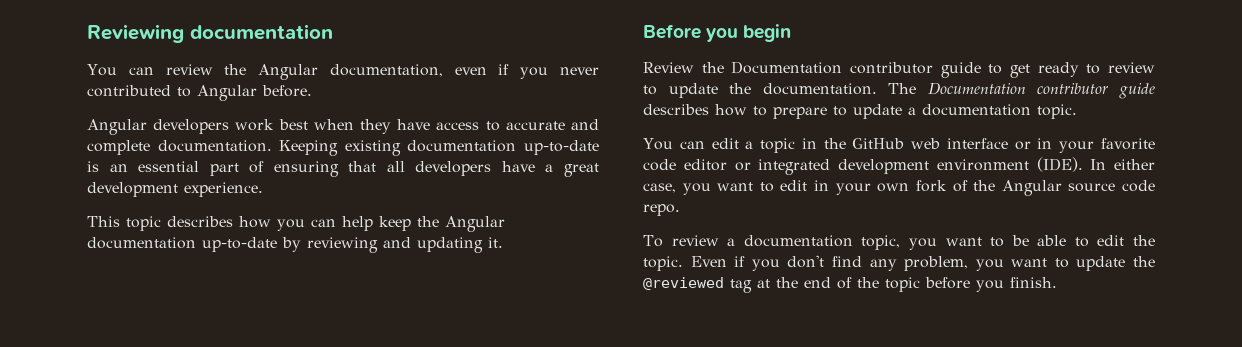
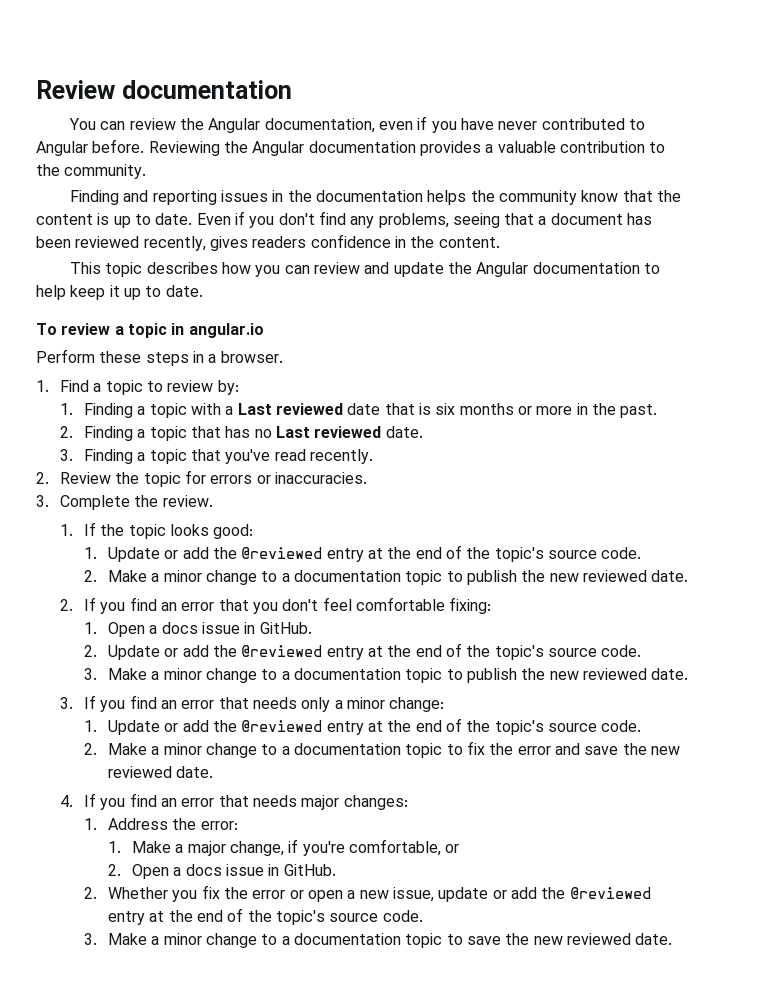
[87,24,184,43] Reviewing -> [36,80,115,99] Review
(549, 73) none -> [460,118,494,130] have
[87,119,599,135] [87,140,599,156] [87,161,600,177] [87,182,263,197] // Angular developers work best when they have access to accurate and complete documentation. Keeping existing documentation up-to-date is an essential part of ensuring that all developers have a great development experience. -> [148,141,666,156] [36,164,147,179] [70,190,681,205] [36,211,653,228] [36,234,500,251] Reviewing the Angular documentation provides a valuable contribution to the community. // Finding and reporting issues in the documentation helps the community know that the content is up to date. Even if you don't find any problems, seeing that a document has been reviewed recently, gives readers confidence in the content.
[342,216,505,232] [87,237,503,253] [643,24,792,42] [643,61,1155,78] [643,82,1155,99] [643,104,1077,119] [643,138,1155,153] [643,157,1155,175] [643,180,1155,196] [643,204,680,216] [643,235,1155,250] [643,255,1155,271] [643,277,1057,293] help keep the Angular documentation up-to-date by reviewing and updating it. // Before you begin // Review the Documentation contributor guide to get ready to review to update the documentation. The Documentation contributor guide describes how to prepare to update a documentation topic. // You can edit a topic in the GitHub web interface or in your favorite code editor or integrated development environment (IDE). In either case, you want to edit in your own fork of the Angular source code repo. // To review a documentation topic, you want to be able to edit the topic. Even if you don't find any problem, you want to update the @reviewed tag at the end of the topic before you finish. -> [313,262,660,277] [36,285,203,300] [36,323,264,338] [36,349,283,366] [36,380,239,395] [60,403,658,418] [60,426,423,441] [60,449,373,464] [36,470,367,487] [36,495,213,510] [60,522,254,539] [84,545,642,562] [84,570,689,585] [60,597,492,614] [84,622,312,637] [84,643,642,660] [84,668,689,683] [60,695,445,712] [84,718,642,735] [84,741,680,758] [108,766,214,778] [60,793,408,810] [84,818,238,830] [108,839,460,856] [108,864,336,879] [84,885,651,902] [108,908,423,925] [84,933,673,948] review and update the Angular documentation to help keep it up to date. // To review a topic in angular.io // Perform these steps in a browser. // 1. Find a topic to review by: // 1. Finding a topic with a Last reviewed date that is six months or more in the past. // 2. Finding a topic that has no Last reviewed date. // 3. Finding a topic that you've read recently. // 2. Review the topic for errors or inaccuracies. // 3. Complete the review. // 1. If the topic looks good: // 1. Update or add the @reviewed entry at the end of the topic's source code. // 2. Make a minor change to a documentation topic to publish the new reviewed date. // 2. If you find an error that you don't feel comfortable fixing: // 1. Open a docs issue in GitHub. // 2. Update or add the @reviewed entry at the end of the topic's source code. // 3. Make a minor change to a documentation topic to publish the new reviewed date. // 3. If you find an error that needs only a minor change: // 1. Update or add the @reviewed entry at the end of the topic's source code. // 2. Make a minor change to a documentation topic to fix the error and save the new reviewed date. // 4. If you find an error that needs major changes: // 1. Address the error: // 1. Make a major change, if you're comfortable, or // 2. Open a docs issue in GitHub. // 2. Whether you fix the error or open a new issue, update or add the @reviewed entry at the end of the topic's source code. // 3. Make a minor change to a documentation topic to save the new reviewed date.

